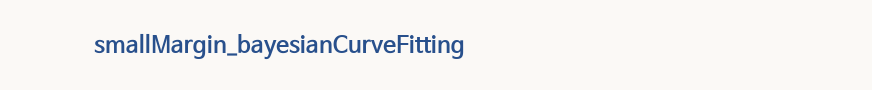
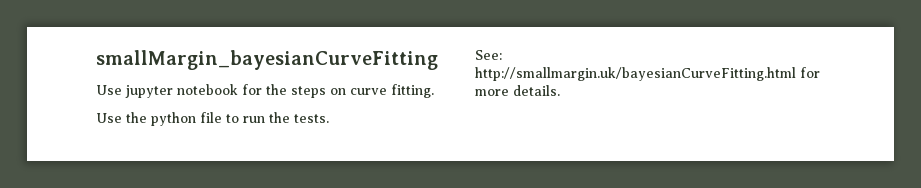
(465, 46) none -> [96,84,434,98] [96,112,329,126] [475,50,502,60] [475,67,820,81] [475,85,560,96] // Use jupyter notebook for the steps on curve fitting. // Use the python file to run the tests. // See: http://smallmargin.uk/bayesianCurveFitting.html for more details.

